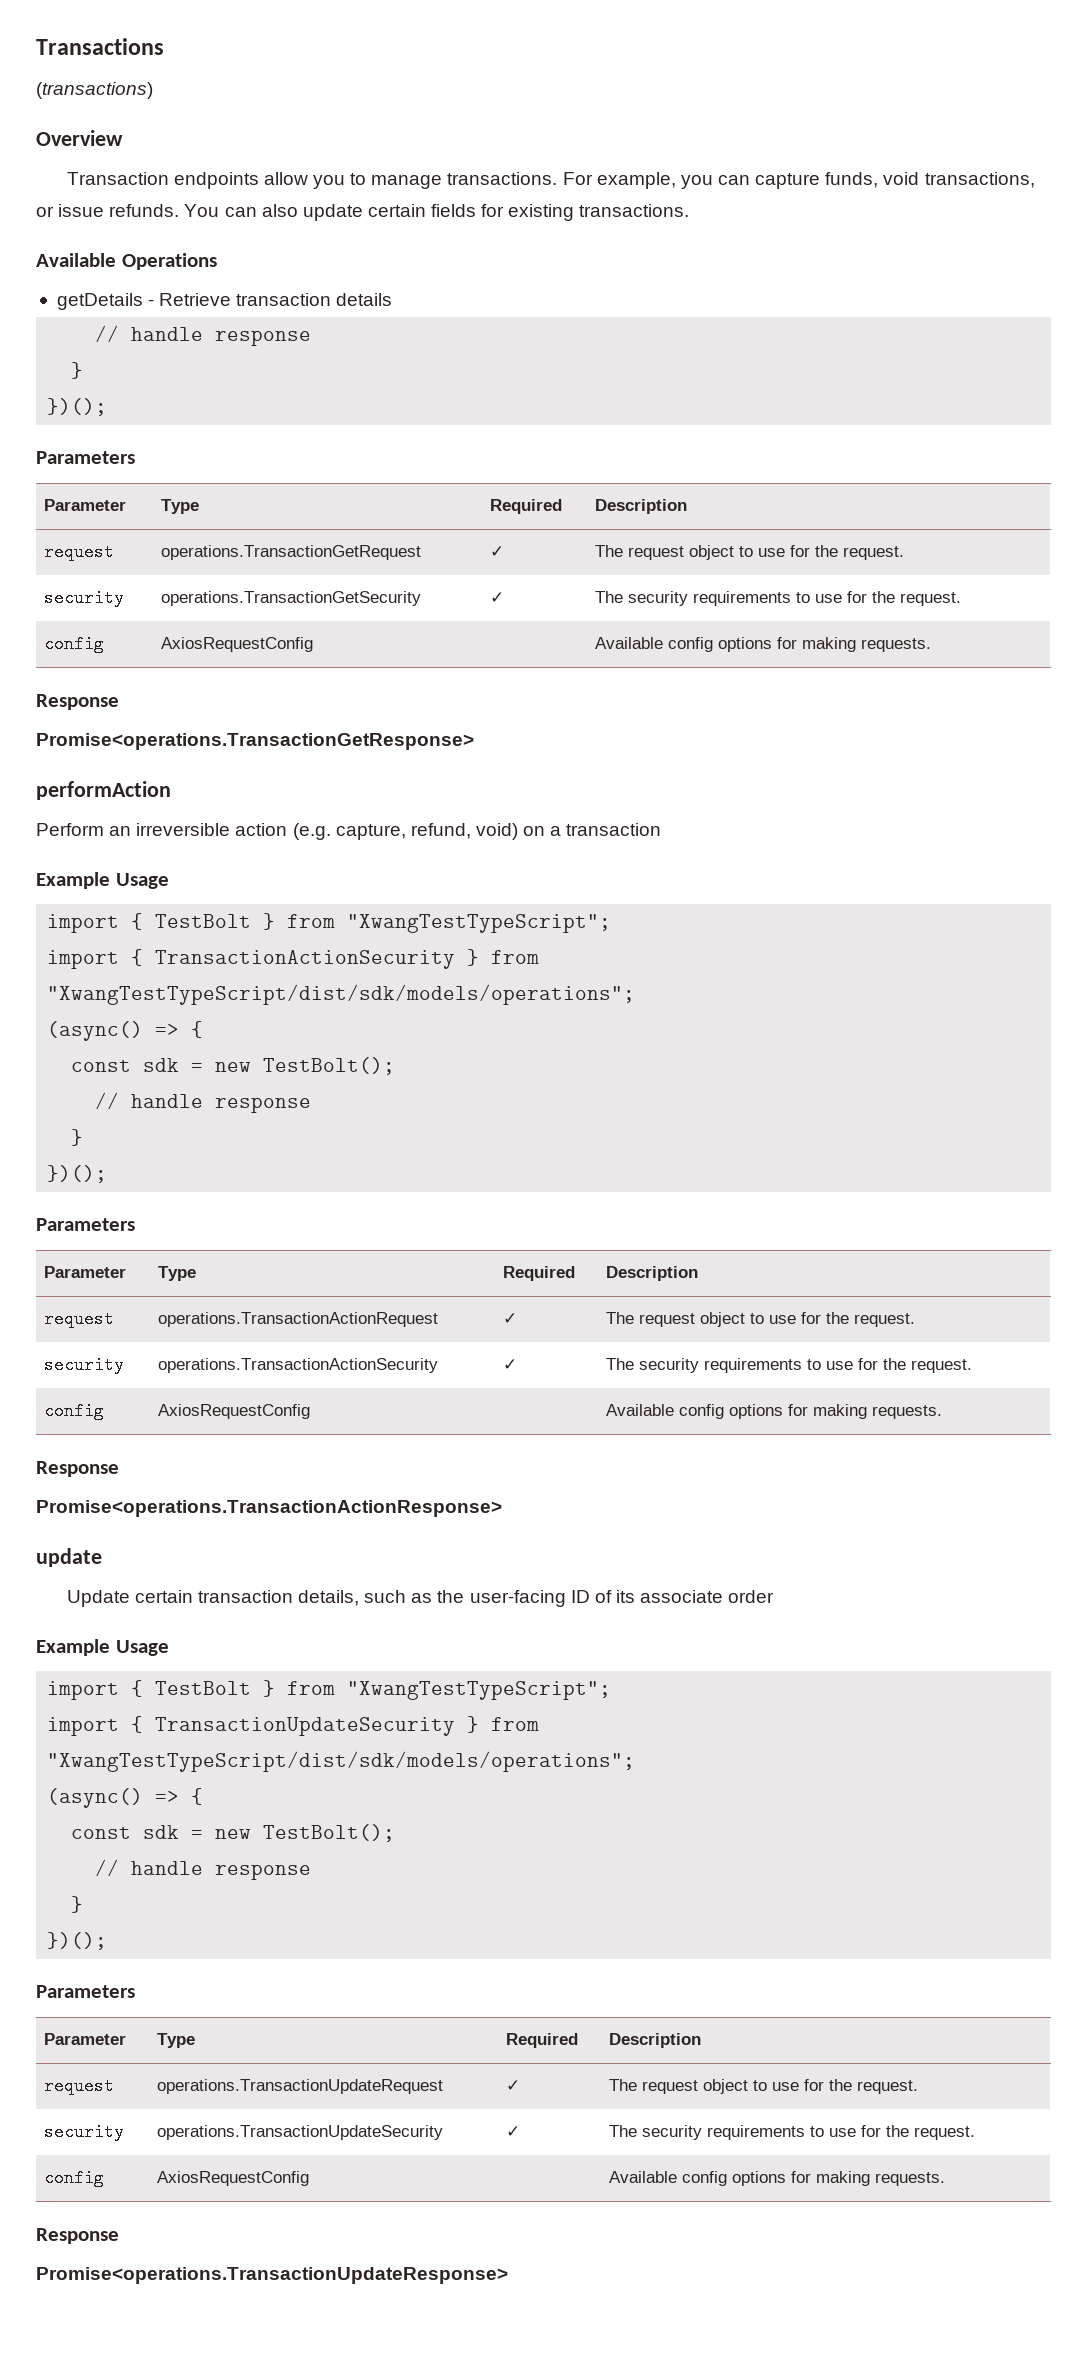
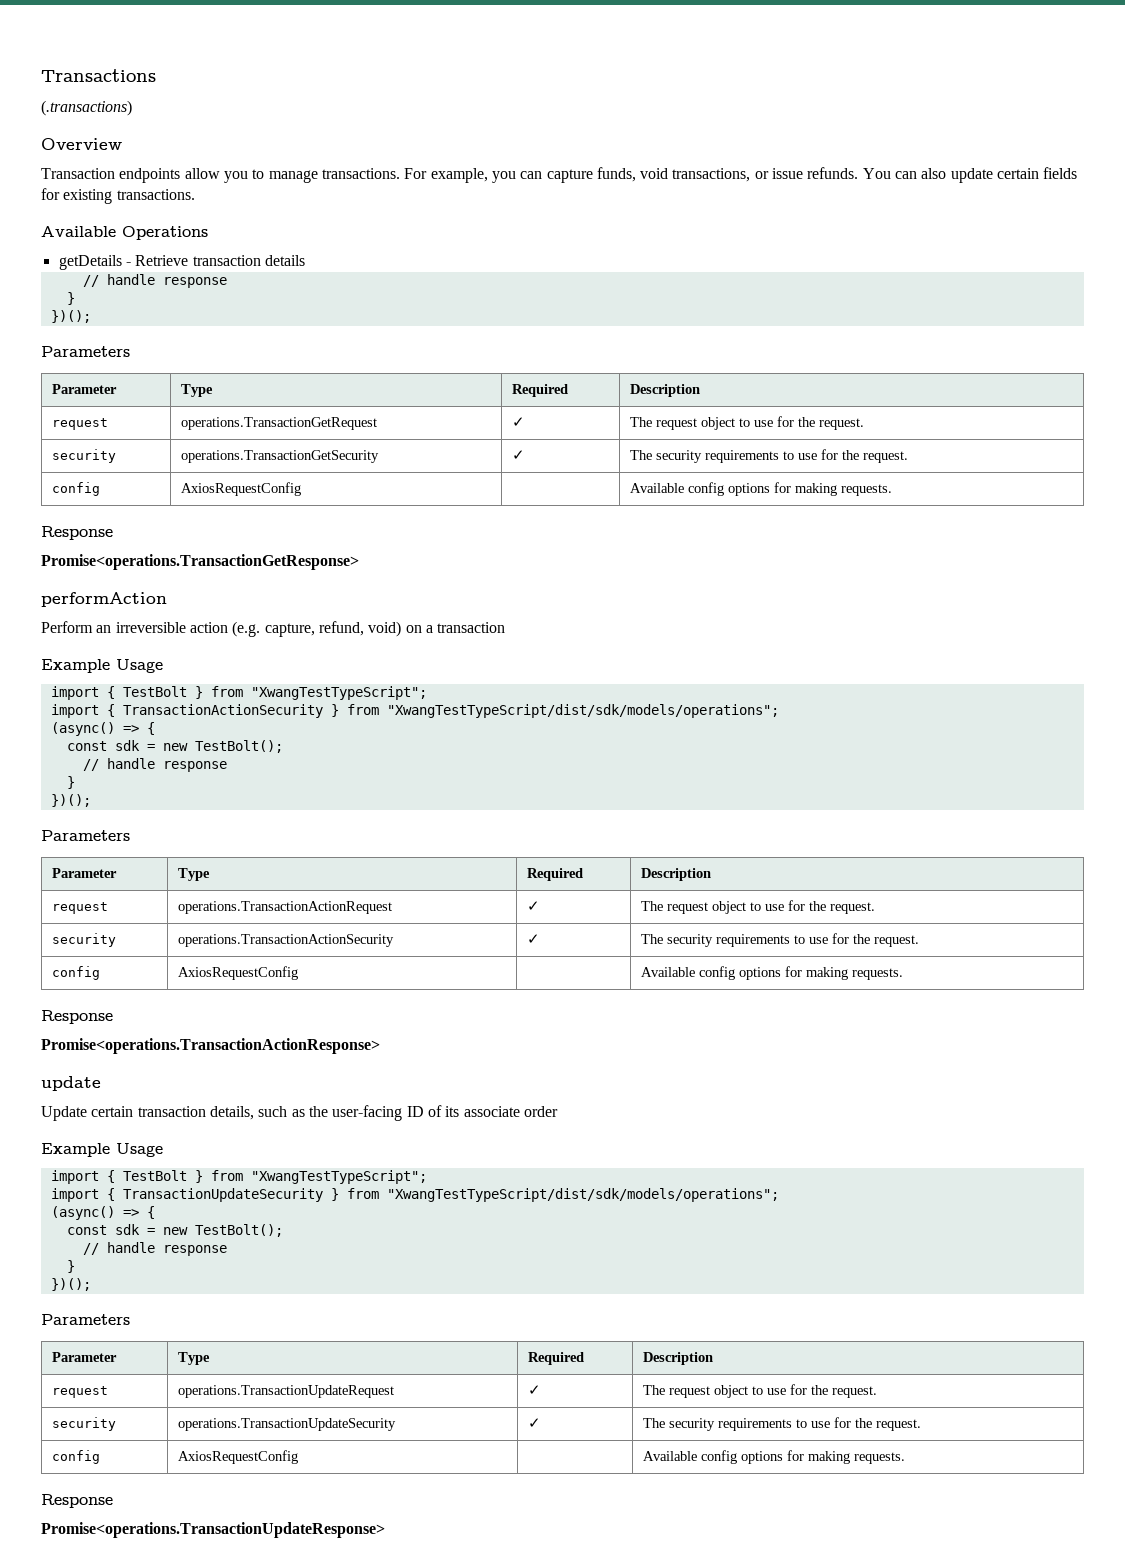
[36,82,153,99] (transactions) -> [41,100,132,116] (.transactions)

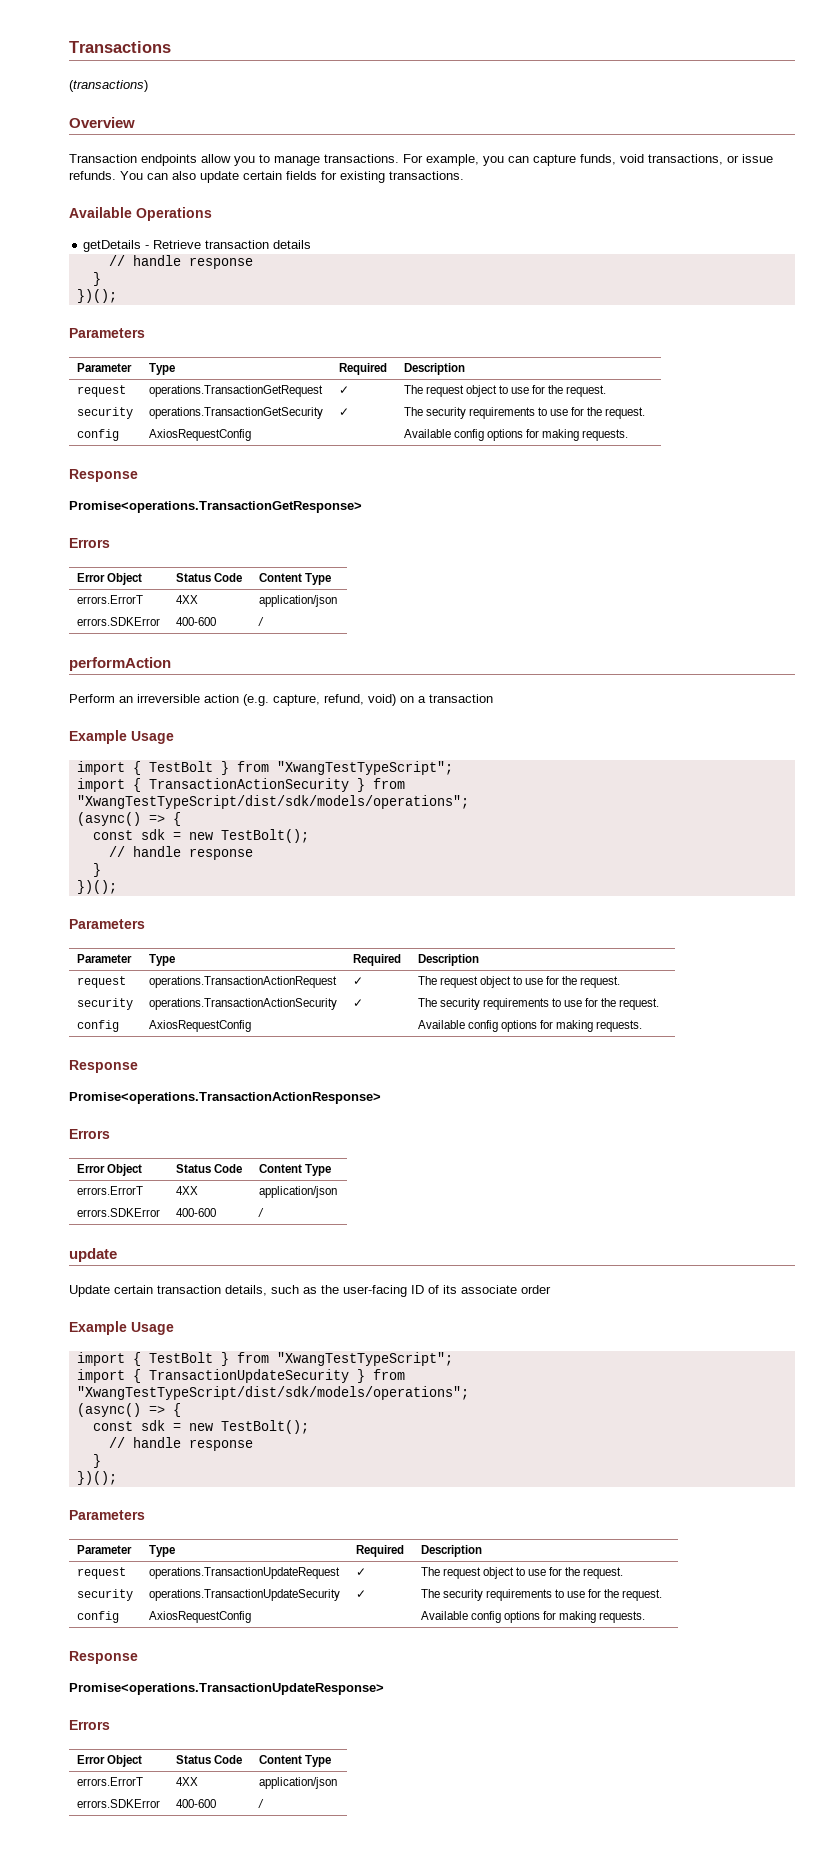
[41,100,132,116] (.transactions) -> [69,80,148,92] (transactions)
(359, 562) none -> [69,538,110,548] [76,573,142,585] [175,573,242,582] [258,573,331,585] [76,595,143,604] [175,595,198,604] [258,595,337,607] [76,617,160,626] [175,617,216,626] [257,617,264,626] // Errors // Error Object | Status Code | Content Type // errors.ErrorT | 4XX | application/json // errors.SDKError | 400-600 | /
(380, 1046) none -> [69,1129,110,1139] [76,1164,142,1176] [175,1164,242,1173] [258,1164,331,1176] [76,1186,143,1195] [175,1186,198,1195] [258,1186,337,1198] [76,1208,160,1217] [175,1208,216,1217] [257,1208,264,1217] // Errors // Error Object | Status Code | Content Type // errors.ErrorT | 4XX | application/json // errors.SDKError | 400-600 | /
(385, 1530) none -> [69,1720,110,1730] [76,1755,142,1767] [175,1755,242,1764] [258,1755,331,1767] [76,1777,143,1786] [175,1777,198,1786] [258,1777,337,1789] [76,1799,160,1808] [175,1799,216,1808] [257,1799,264,1808] // Errors // Error Object | Status Code | Content Type // errors.ErrorT | 4XX | application/json // errors.SDKError | 400-600 | /

